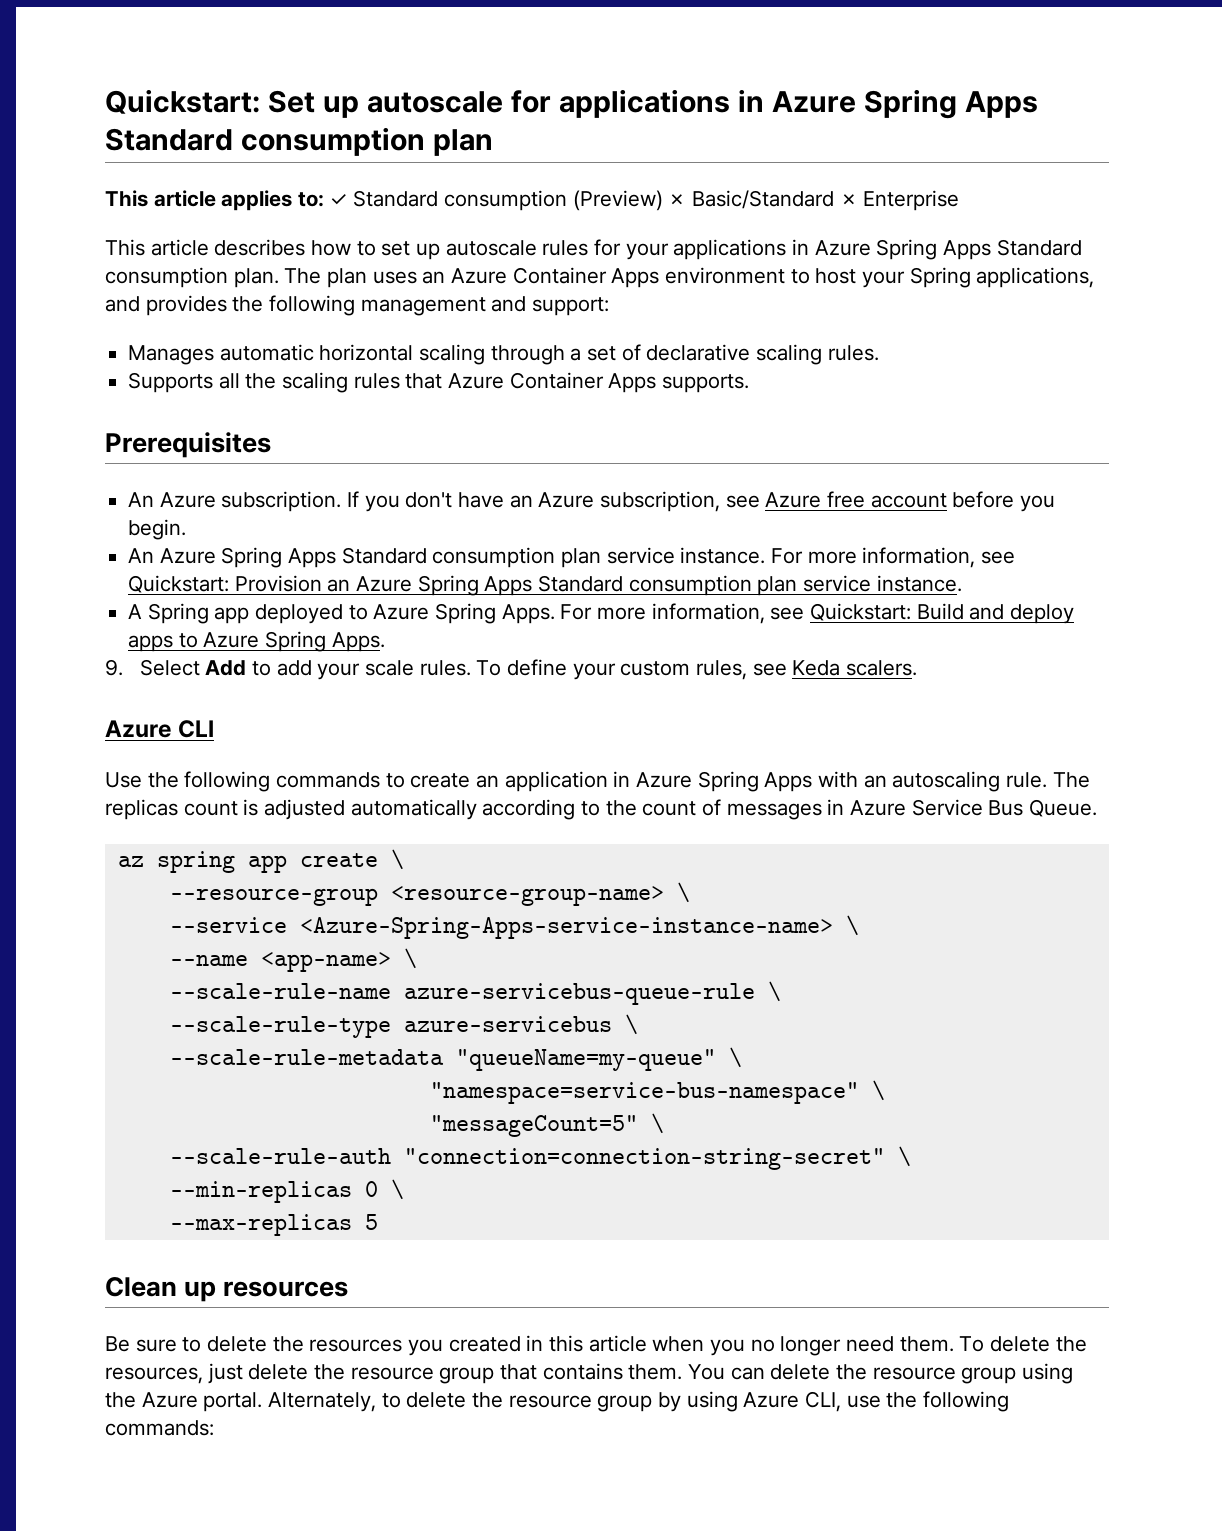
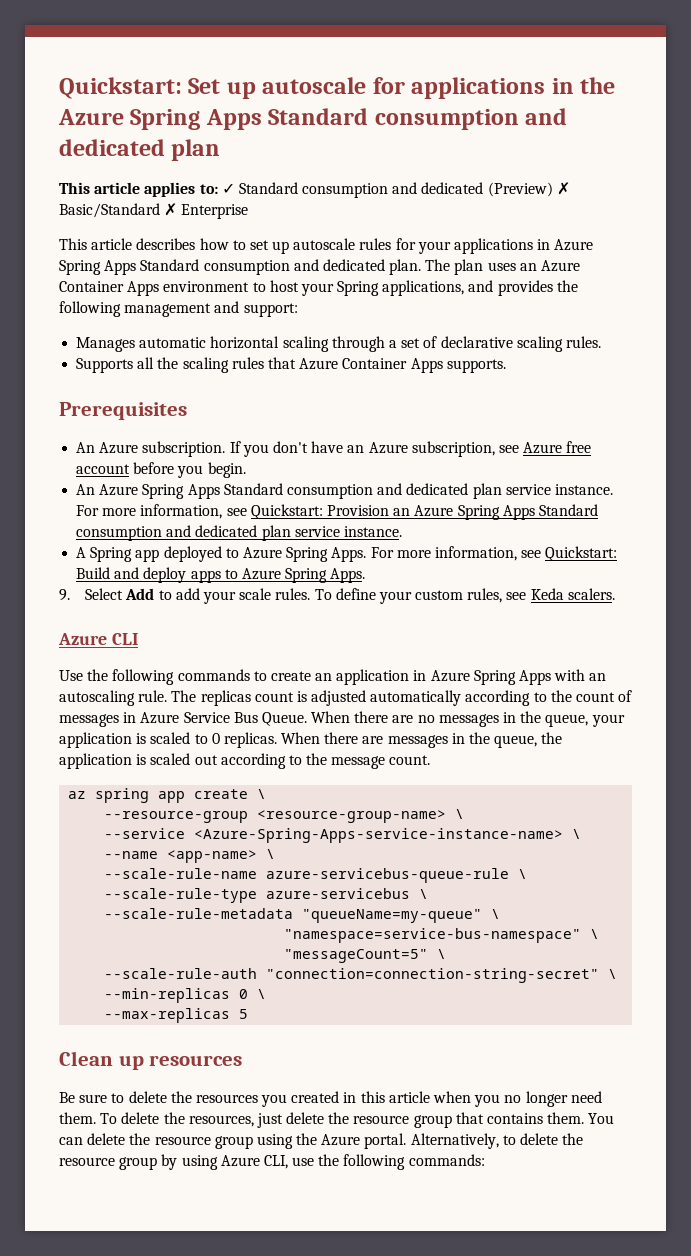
[771,89,1038,119] [105,127,425,156] Azure Spring Apps Standard consumption -> [580,77,616,94] [58,108,568,130] [59,139,165,156] the Azure Spring Apps Standard consumption and dedicated
(568, 200) none -> [392,182,484,194] and dedicated
(228, 277) none -> [293,259,385,271] and dedicated
(556, 557) none -> [377,483,469,495] and dedicated
(752, 585) none -> [166,525,258,537] and dedicated
(1098, 808) none -> [311,711,625,727] [59,732,563,748] [59,753,431,769] When there are no messages in the queue, your application is scaled to 0 replicas. When there are messages in the queue, the application is scaled out according to the message count.
[268,1392,377,1412] Alternately, -> [410,1133,499,1149] Alternatively,

